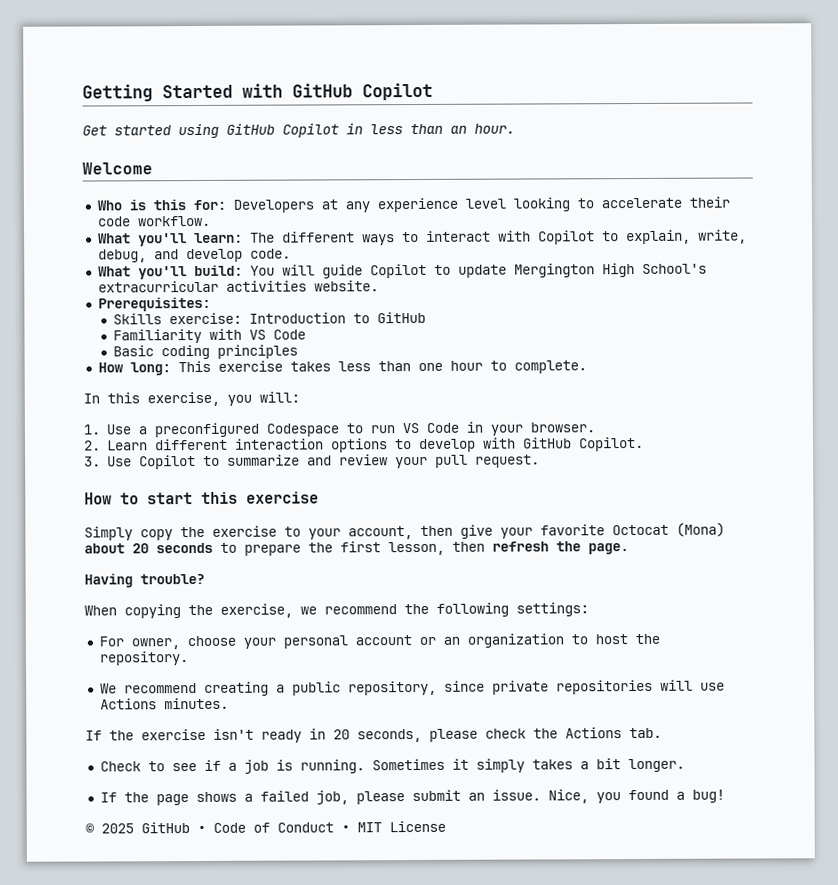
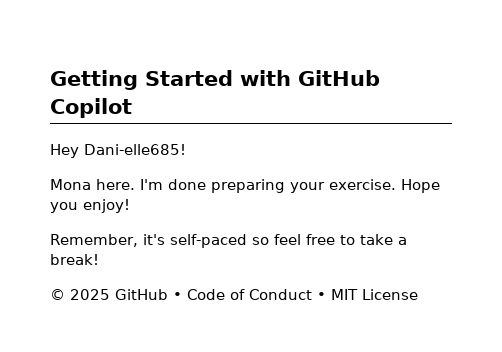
[82,123,515,139] [82,162,153,175] [96,196,730,213] [96,215,211,227] [97,229,747,247] [97,248,291,263] [97,263,707,280] [97,280,379,293] [97,296,211,312] [112,311,426,325] [112,328,306,344] [112,344,298,360] [97,360,587,376] [83,391,300,407] [83,421,595,438] [83,436,644,453] [84,454,540,470] [84,491,319,505] [84,522,725,541] [84,541,629,556] [84,573,205,588] [84,602,589,619] [98,633,660,650] [98,651,189,666] [99,679,725,696] [99,697,229,710] [85,727,662,743] [99,758,685,774] [99,789,725,806] Get started using GitHub Copilot in less than an hour. // Welcome // Who is this for: Developers at any experience level looking to accelerate their code workflow. // What you'll learn: The different ways to interact with Copilot to explain, write, debug, and develop code. // What you'll build: You will guide Copilot to update Mergington High School's extracurricular activities website. // Prerequisites: // Skills exercise: Introduction to GitHub // Familiarity with VS Code // Basic coding principles // How long: This exercise takes less than one hour to complete. // In this exercise, you will: // 1. Use a preconfigured Codespace to run VS Code in your browser. // 2. Learn different interaction options to develop with GitHub Copilot. // 3. Use Copilot to summarize and review your pull request. // How to start this exercise // Simply copy the exercise to your account, then give your favorite Octocat (Mona) about 20 seconds to prepare the first lesson, then refresh the page. // Having trouble? // When copying the exercise, we recommend the following settings: // For owner, choose your personal account or an organization to host the repository. // We recommend creating a public repository, since private repositories will use Actions minutes. // If the exercise isn't ready in 20 seconds, please check the Actions tab. // Check to see if a job is running. Sometimes it simply takes a bit longer. // If the page shows a failed job, please submit an issue. Nice, you found a bug! -> [50,144,186,158] [50,179,440,193] [50,199,130,213] [50,234,407,248] [50,254,99,265] Hey Dani-elle685! // Mona here. I'm done preparing your exercise. Hope you enjoy! // Remember, it's self-paced so feel free to take a break!

